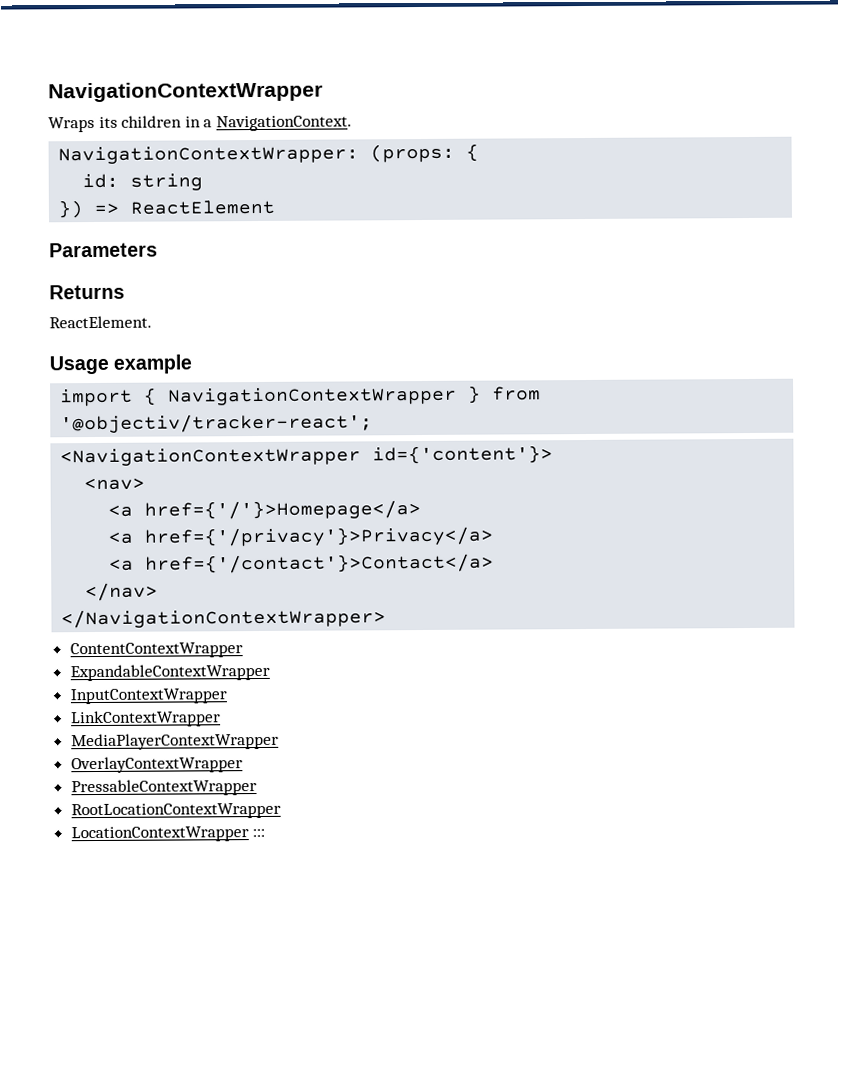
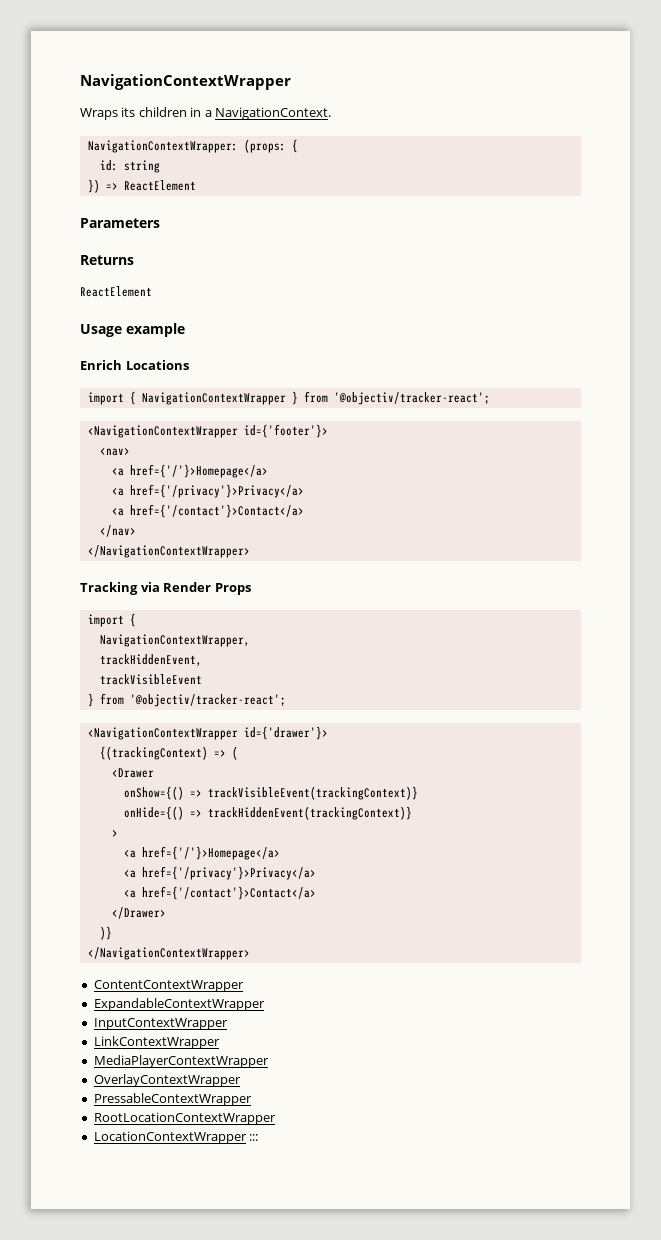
[49,315,152,329] ReactElement. -> [80,286,152,297] ReactElement
(193, 364) none -> [80,360,189,370] // Enrich Locations
[372,445,554,465] id={'content'}> -> [243,424,328,438] id={'footer'}>
(387, 618) none -> [80,582,251,595] [87,613,136,627] [99,634,250,647] [99,654,202,666] [99,674,202,685] [87,693,286,707] [87,726,328,740] [99,746,238,760] [111,768,154,778] [123,786,418,800] [123,806,412,820] [111,829,118,837] [123,846,280,860] [123,866,316,880] [123,886,316,900] [111,907,166,919] [99,926,112,940] [87,947,250,960] // Tracking via Render Props // import { // NavigationContextWrapper, // trackHiddenEvent, // trackVisibleEvent // } from '@objectiv/tracker-react'; // <NavigationContextWrapper id={'drawer'}> // {(trackingContext) => ( // <Drawer // onShow={() => trackVisibleEvent(trackingContext)} // onHide={() => trackHiddenEvent(trackingContext)} // > // <a href={'/'}>Homepage</a> // <a href={'/privacy'}>Privacy</a> // <a href={'/contact'}>Contact</a> // </Drawer> // )} // </NavigationContextWrapper>

